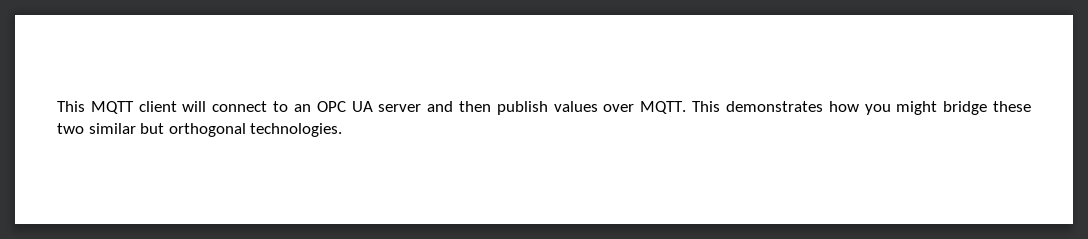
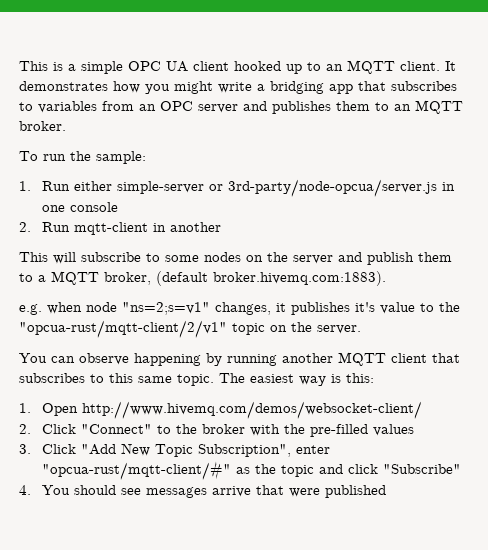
[57,101,1032,115] [57,123,343,137] This MQTT client will connect to an OPC UA server and then publish values over MQTT. This demonstrates how you might bridge these two similar but orthogonal technologies. -> [19,60,456,74] [19,81,457,94] [19,100,463,114] [19,121,66,131] [19,151,146,164] [19,179,455,197] [41,202,118,212] [19,222,221,235] [19,252,452,265] [19,271,386,286] [19,302,460,315] [19,320,361,338] [19,352,460,366] [19,373,374,386] [19,401,422,419] [19,424,414,437] [19,443,330,457] [41,461,461,480] [19,485,386,498] This is a simple OPC UA client hooked up to an MQTT client. It demonstrates how you might write a bridging app that subscribes to variables from an OPC server and publishes them to an MQTT broker. // To run the sample: // 1. Run either simple-server or 3rd-party/node-opcua/server.js in one console // 2. Run mqtt-client in another // This will subscribe to some nodes on the server and publish them to a MQTT broker, (default broker.hivemq.com:1883). // e.g. when node "ns=2;s=v1" changes, it publishes it's value to the "opcua-rust/mqtt-client/2/v1" topic on the server. // You can observe happening by running another MQTT client that subscribes to this same topic. The easiest way is this: // 1. Open http://www.hivemq.com/demos/websocket-client/ // 2. Click "Connect" to the broker with the pre-filled values // 3. Click "Add New Topic Subscription", enter "opcua-rust/mqtt-client/#" as the topic and click "Subscribe" // 4. You should see messages arrive that were published

